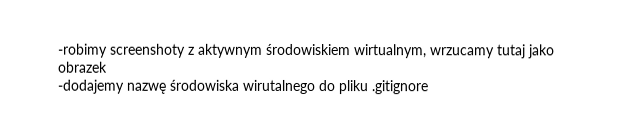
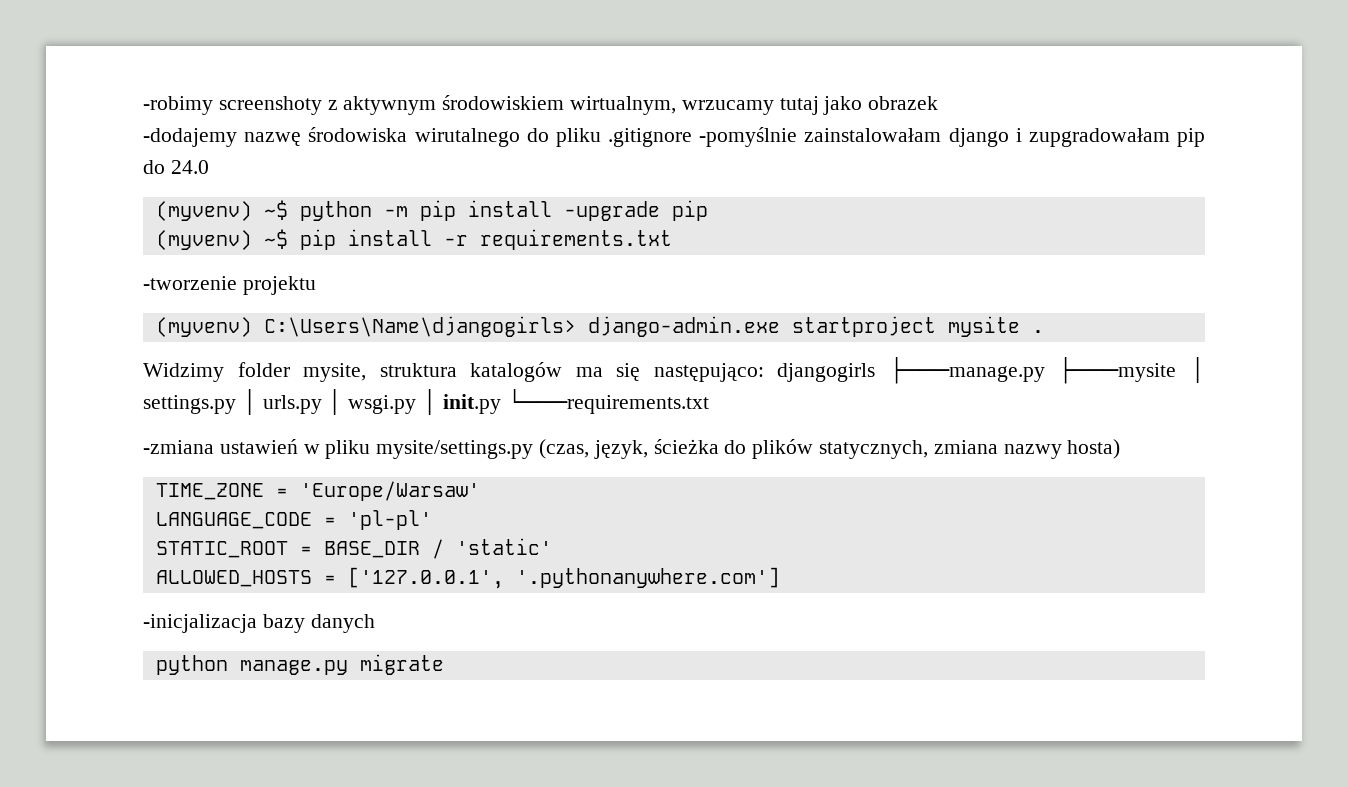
(428, 87) none -> [699,127,1205,147] [143,160,209,174] [155,200,708,221] [155,229,672,250] [143,276,316,295] [155,316,1044,337] [143,357,1205,384] [143,389,709,415] [143,439,1121,459] [155,481,480,501] [155,510,432,530] [155,538,552,559] [155,567,780,589] [143,614,375,633] [155,654,444,675] -pomyślnie zainstalowałam django i zupgradowałam pip do 24.0 // (myvenv) ~$ python -m pip install -upgrade pip // (myvenv) ~$ pip install -r requirements.txt // -tworzenie projektu // (myvenv) C:\Users\Name\djangogirls> django-admin.exe startproject mysite . // Widzimy folder mysite, struktura katalogów ma się następująco: djangogirls ├───manage.py ├───mysite │ settings.py │ urls.py │ wsgi.py │ init.py └───requirements.txt // -zmiana ustawień w pliku mysite/settings.py (czas, język, ścieżka do plików statycznych, zmiana nazwy hosta) // TIME_ZONE = 'Europe/Warsaw' // LANGUAGE_CODE = 'pl-pl' // STATIC_ROOT = BASE_DIR / 'static' // ALLOWED_HOSTS = ['127.0.0.1', '.pythonanywhere.com'] // -inicjalizacja bazy danych // python manage.py migrate

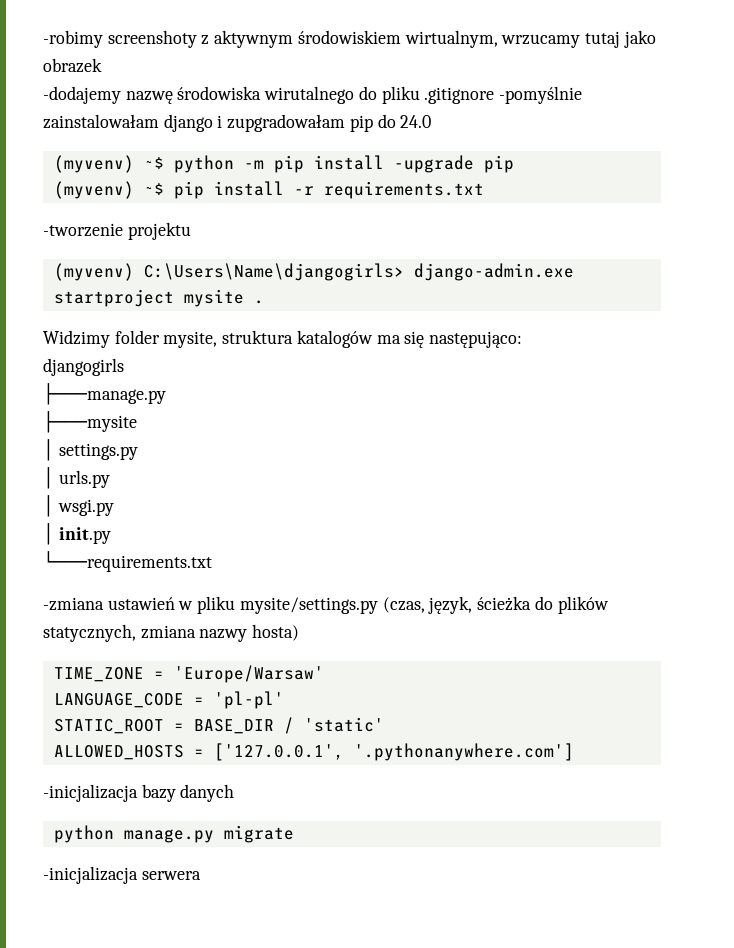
(764, 372) none -> (523, 339) //
(876, 372) none -> (124, 367) //
(1045, 370) none -> (166, 394) //
(1177, 370) none -> (137, 422) //
(236, 404) none -> (138, 451) //
(322, 404) none -> (110, 479) //
(417, 404) none -> (114, 507) //
(501, 404) none -> (111, 535) //
(444, 664) none -> [43,866,201,884] // -inicjalizacja serwera

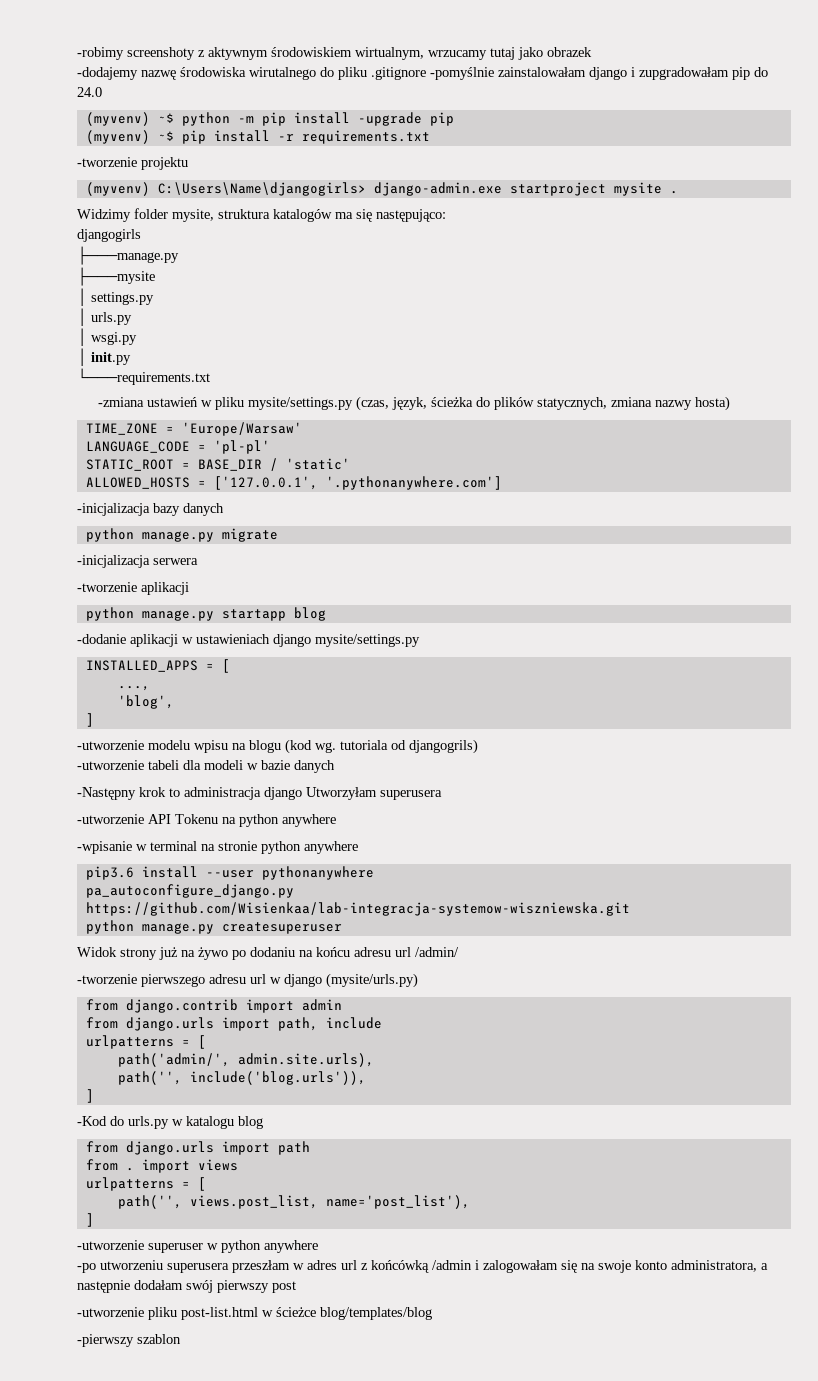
(201, 875) none -> [77,582,189,595] [85,607,326,621] [77,634,420,647] [85,659,230,673] [117,686,150,691] [117,695,174,709] [85,713,94,727] [77,739,478,754] [77,760,335,773] [77,787,442,800] [77,814,336,827] [77,841,358,854] [85,866,374,880] [85,884,294,898] [85,902,630,916] [85,920,342,934] [77,947,459,960] [77,973,418,988] [85,999,342,1013] [85,1017,382,1031] [85,1035,206,1049] [117,1053,374,1067] [117,1071,366,1085] [85,1089,94,1103] [77,1116,263,1129] [85,1141,310,1155] [85,1159,238,1173] [85,1177,206,1191] [117,1195,470,1209] [85,1213,94,1227] [77,1240,318,1253] [77,1260,768,1273] [77,1280,296,1293] [77,1307,432,1320] [77,1334,181,1347] // -tworzenie aplikacji // python manage.py startapp blog // -dodanie aplikacji w ustawieniach django mysite/settings.py // INSTALLED_APPS = [ // ..., // 'blog', // ] // -utworzenie modelu wpisu na blogu (kod wg. tutoriala od djangogrils) // -utworzenie tabeli dla modeli w bazie danych // -Następny krok to administracja django Utworzyłam superusera // -utworzenie API Tokenu na python anywhere // -wpisanie w terminal na stronie python anywhere // pip3.6 install --user pythonanywhere // pa_autoconfigure_django.py https://github.com/Wisienkaa/lab-integracja-systemow-wiszniewska.git // python manage.py createsuperuser // Widok strony już na żywo po dodaniu na końcu adresu url /admin/ // -tworzenie pierwszego adresu url w django (mysite/urls.py) // from django.contrib import admin // from django.urls import path, include // urlpatterns = [ // path('admin/', admin.site.urls), // path('', include('blog.urls')), // ] // -Kod do urls.py w katalogu blog // from django.urls import path // from . import views // urlpatterns = [ // path('', views.post_list, name='post_list'), // ] // -utworzenie superuser w python anywhere // -po utworzeniu superusera przeszłam w adres url z końcówką /admin i zalogowałam się na swoje konto administratora, a następnie dodałam swój pierwszy post // -utworzenie pliku post-list.html w ścieżce blog/templates/blog // -pierwszy szablon

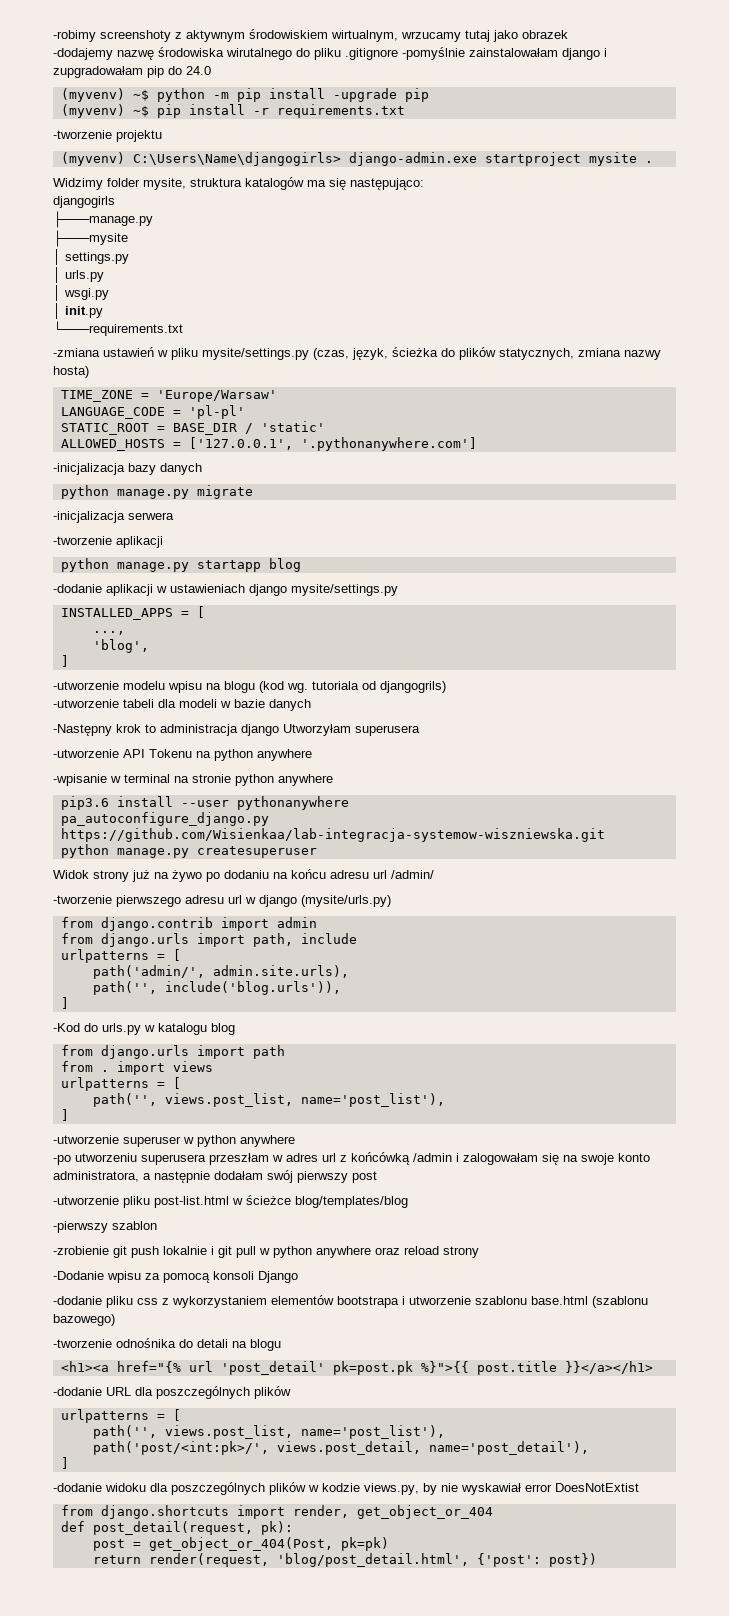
(181, 1339) none -> [53,1246,479,1258] [53,1271,298,1283] [53,1295,648,1308] [53,1314,115,1326] [53,1338,281,1351] [60,1361,653,1375] [53,1386,291,1399] [60,1409,181,1423] [92,1425,445,1439] [92,1441,589,1455] [60,1457,69,1469] [53,1482,639,1495] [60,1505,493,1519] [60,1521,293,1535] [92,1537,389,1551] [92,1553,597,1567] // -zrobienie git push lokalnie i git pull w python anywhere oraz reload strony // -Dodanie wpisu za pomocą konsoli Django // -dodanie pliku css z wykorzystaniem elementów bootstrapa i utworzenie szablonu base.html (szablonu bazowego) // -tworzenie odnośnika do detali na blogu // <h1><a href="{% url 'post_detail' pk=post.pk %}">{{ post.title }}</a></h1> // -dodanie URL dla poszczególnych plików // urlpatterns = [ // path('', views.post_list, name='post_list'), // path('post/<int:pk>/', views.post_detail, name='post_detail'), // ] // -dodanie widoku dla poszczególnych plików w kodzie views.py, by nie wyskawiał error DoesNotExtist // from django.shortcuts import render, get_object_or_404 // def post_detail(request, pk): // post = get_object_or_404(Post, pk=pk) // return render(request, 'blog/post_detail.html', {'post': post})

